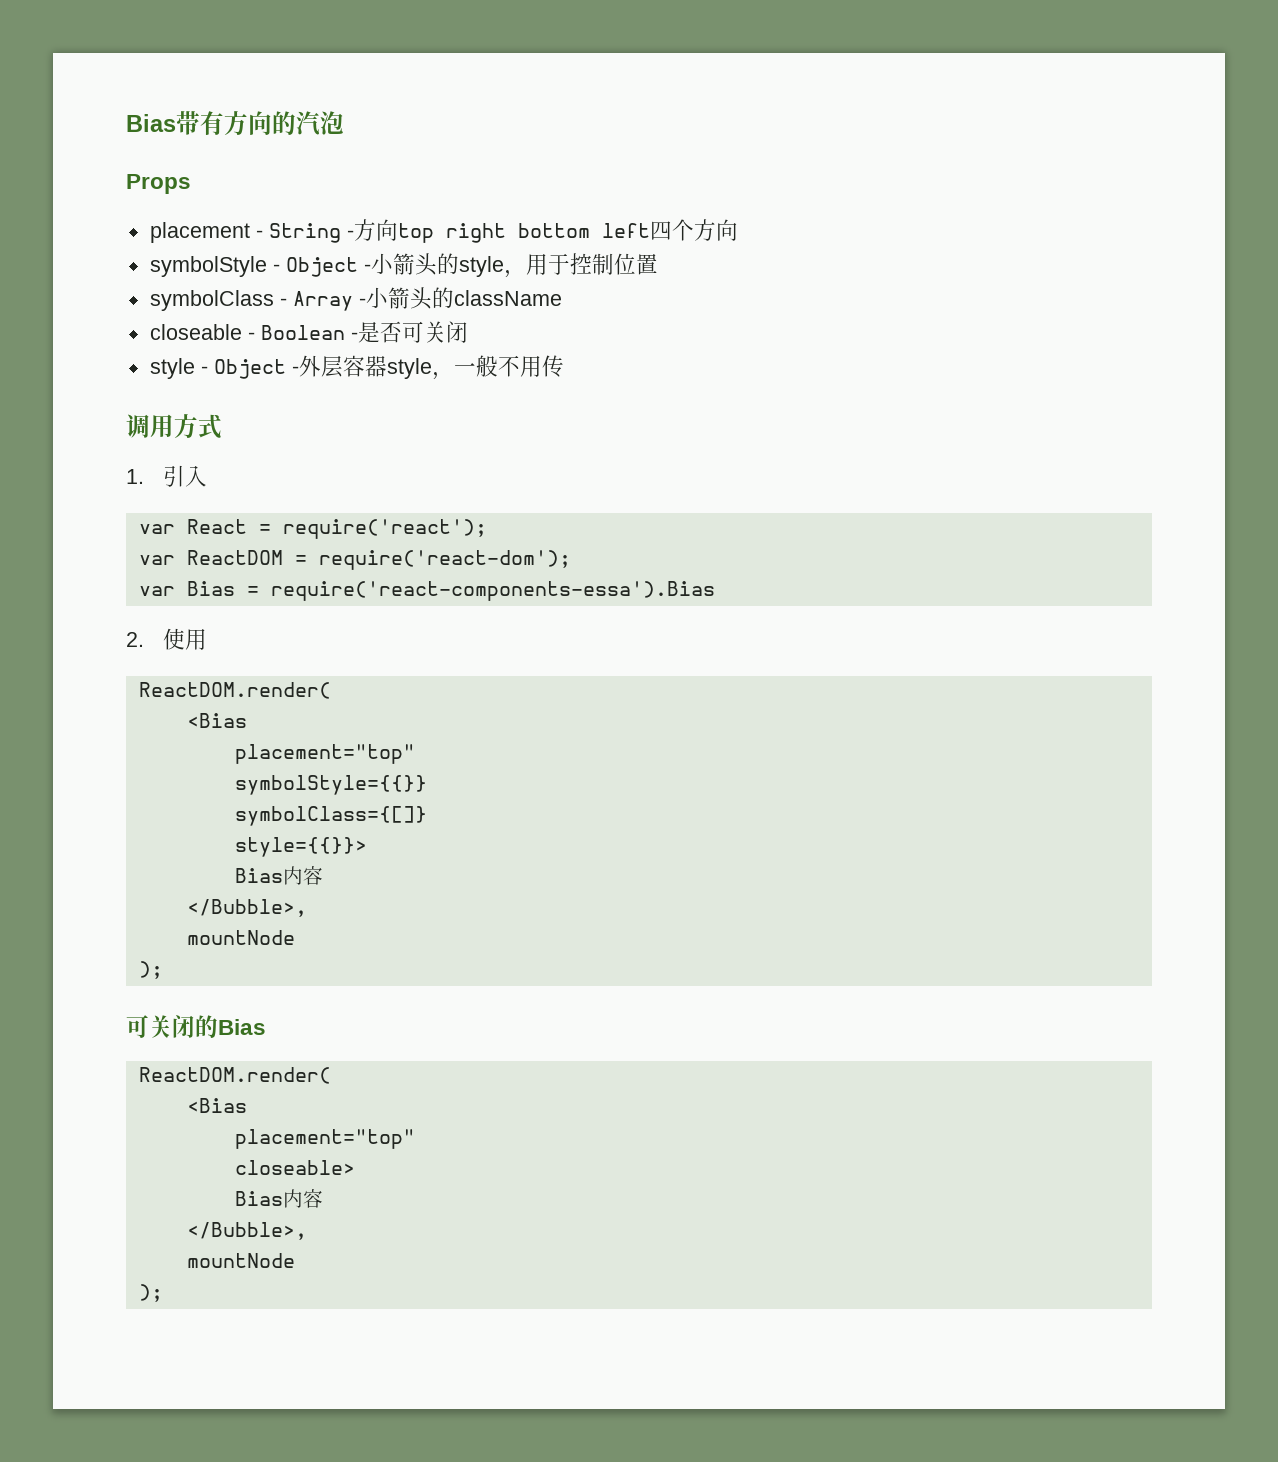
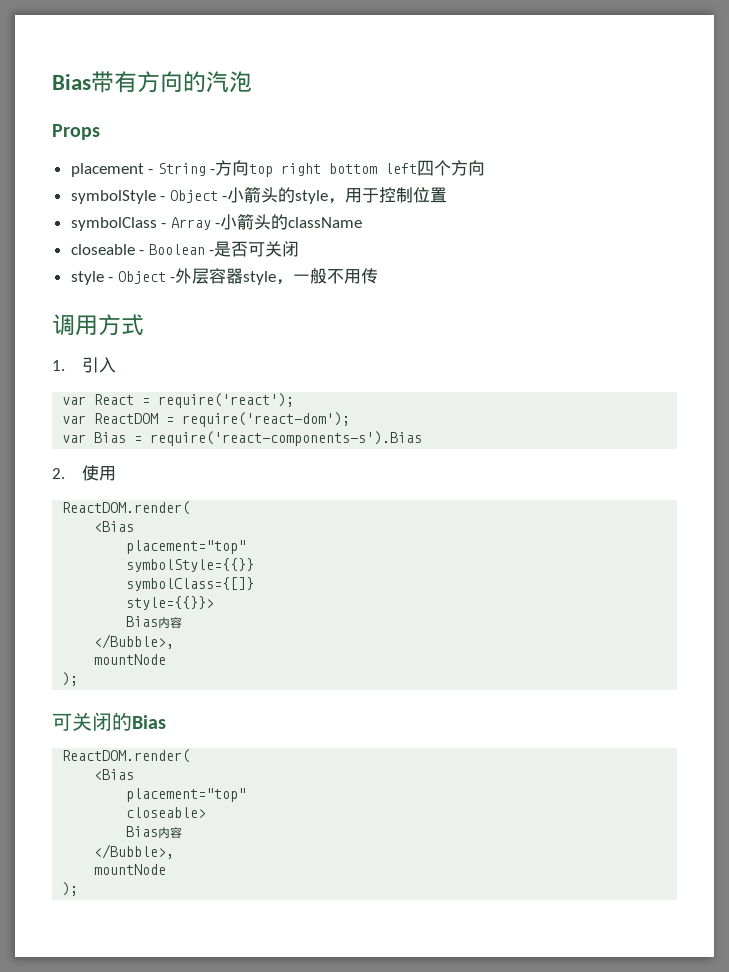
[270,581,715,601] require('react-components-essa').Bias -> [150,431,423,446] require('react-components-s').Bias

